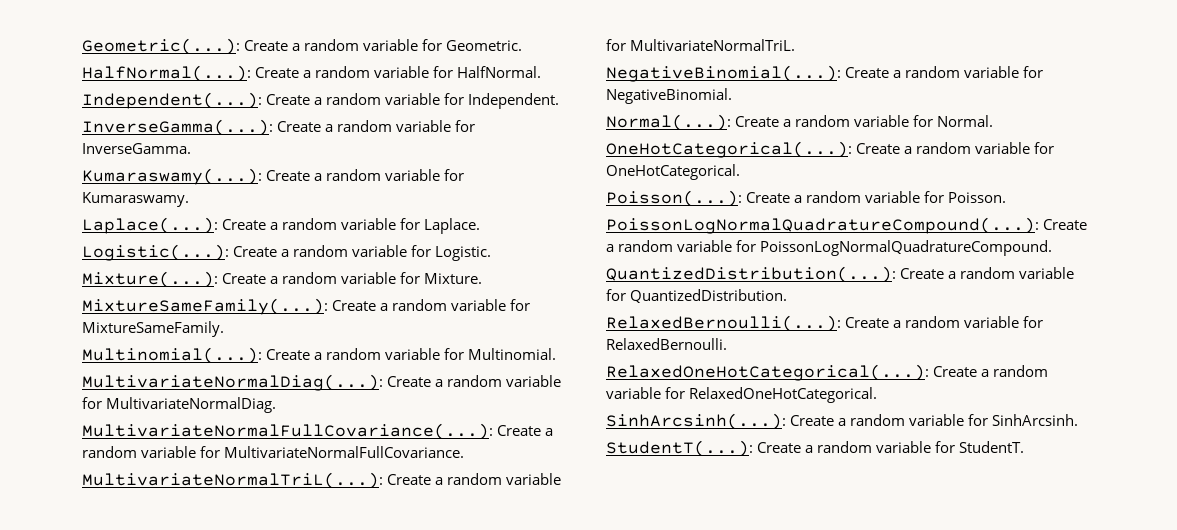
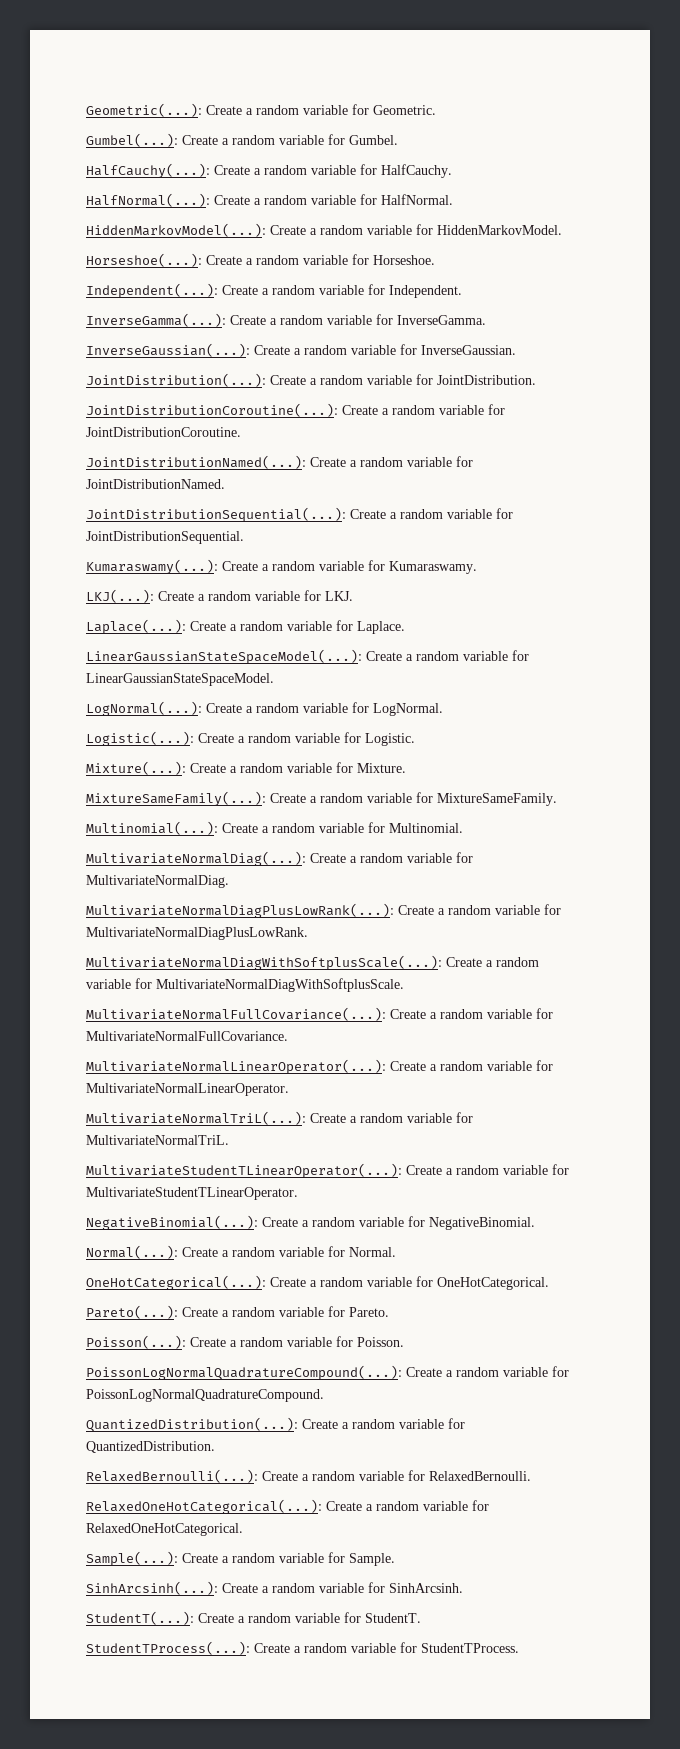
(523, 45) none -> [86,133,398,147] [86,163,452,178] // Gumbel(...): Create a random variable for Gumbel. // HalfCauchy(...): Create a random variable for HalfCauchy.
(542, 72) none -> [86,223,562,237] [86,253,435,267] // HiddenMarkovModel(...): Create a random variable for HiddenMarkovModel. // Horseshoe(...): Create a random variable for Horseshoe.
(191, 148) none -> [86,343,516,357] [86,373,536,387] [86,403,505,417] [86,427,241,437] [86,455,473,469] [86,479,225,489] [86,507,513,522] [86,531,244,544] // InverseGaussian(...): Create a random variable for InverseGaussian. // JointDistribution(...): Create a random variable for JointDistribution. // JointDistributionCoroutine(...): Create a random variable for JointDistributionCoroutine. // JointDistributionNamed(...): Create a random variable for JointDistributionNamed. // JointDistributionSequential(...): Create a random variable for JointDistributionSequential.
(189, 199) none -> [86,589,353,603] // LKJ(...): Create a random variable for LKJ.
(481, 226) none -> [86,649,529,664] [86,673,274,686] [86,701,443,716] // LinearGaussianStateSpaceModel(...): Create a random variable for LinearGaussianStateSpaceModel. // LogNormal(...): Create a random variable for LogNormal.
(277, 405) none -> [86,903,561,918] [86,927,308,940] [86,955,539,970] [86,978,404,992] // MultivariateNormalDiagPlusLowRank(...): Create a random variable for MultivariateNormalDiagPlusLowRank. // MultivariateNormalDiagWithSoftplusScale(...): Create a random variable for MultivariateNormalDiagWithSoftplusScale.
(465, 452) none -> [86,1059,553,1074] [86,1083,289,1096] // MultivariateNormalLinearOperator(...): Create a random variable for MultivariateNormalLinearOperator.
(796, 45) none -> [86,1163,569,1178] [86,1187,298,1200] // MultivariateStudentTLinearOperator(...): Create a random variable for MultivariateStudentTLinearOperator.
(740, 172) none -> [86,1305,389,1319] // Pareto(...): Create a random variable for Pareto.
(878, 395) none -> [86,1551,395,1566] // Sample(...): Create a random variable for Sample.
(1025, 447) none -> [86,1641,519,1655] // StudentTProcess(...): Create a random variable for StudentTProcess.

